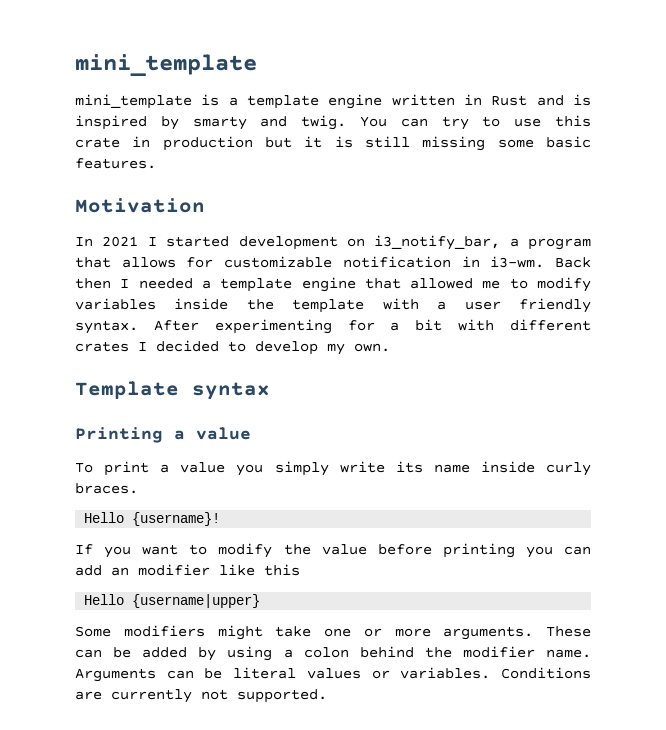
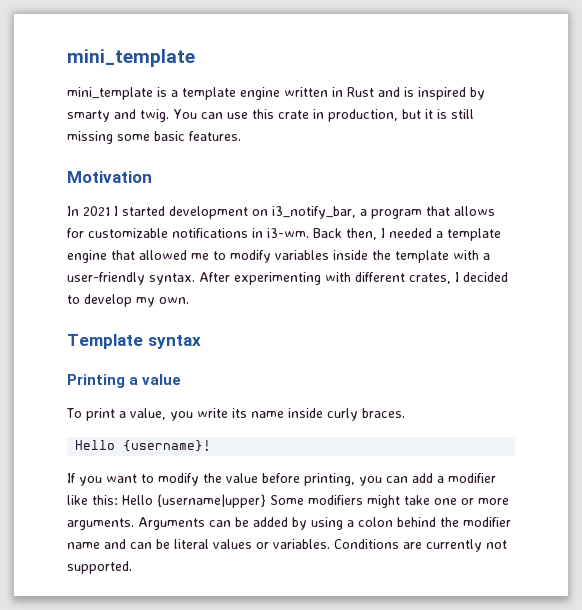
[441,116,501,130] try to -> (223, 115) none
[162,136,253,151] production -> [328,109,398,122] production,
[342,256,451,268] notification -> [172,228,248,238] notifications
[75,278,111,289] then -> [346,228,377,240] then,
[464,298,592,313] user friendly -> [67,272,145,285] user-friendly
[347,319,443,331] for a bit -> (321, 278) none
[75,341,129,352] crates -> [409,273,451,284] crates,
[180,461,329,476] value you simply -> [129,408,193,421] value, you
[442,543,515,558] printing -> [304,473,355,486] printing,
[111,567,129,576] an -> [437,476,444,483] a
[264,564,300,576] this // -> [92,495,118,505] this:
(261, 601) // -> (266, 501) none
[546,626,591,637] These -> [138,517,205,530] Arguments
[546,649,592,658] [75,668,156,682] name. Arguments -> [67,539,126,549] name and

